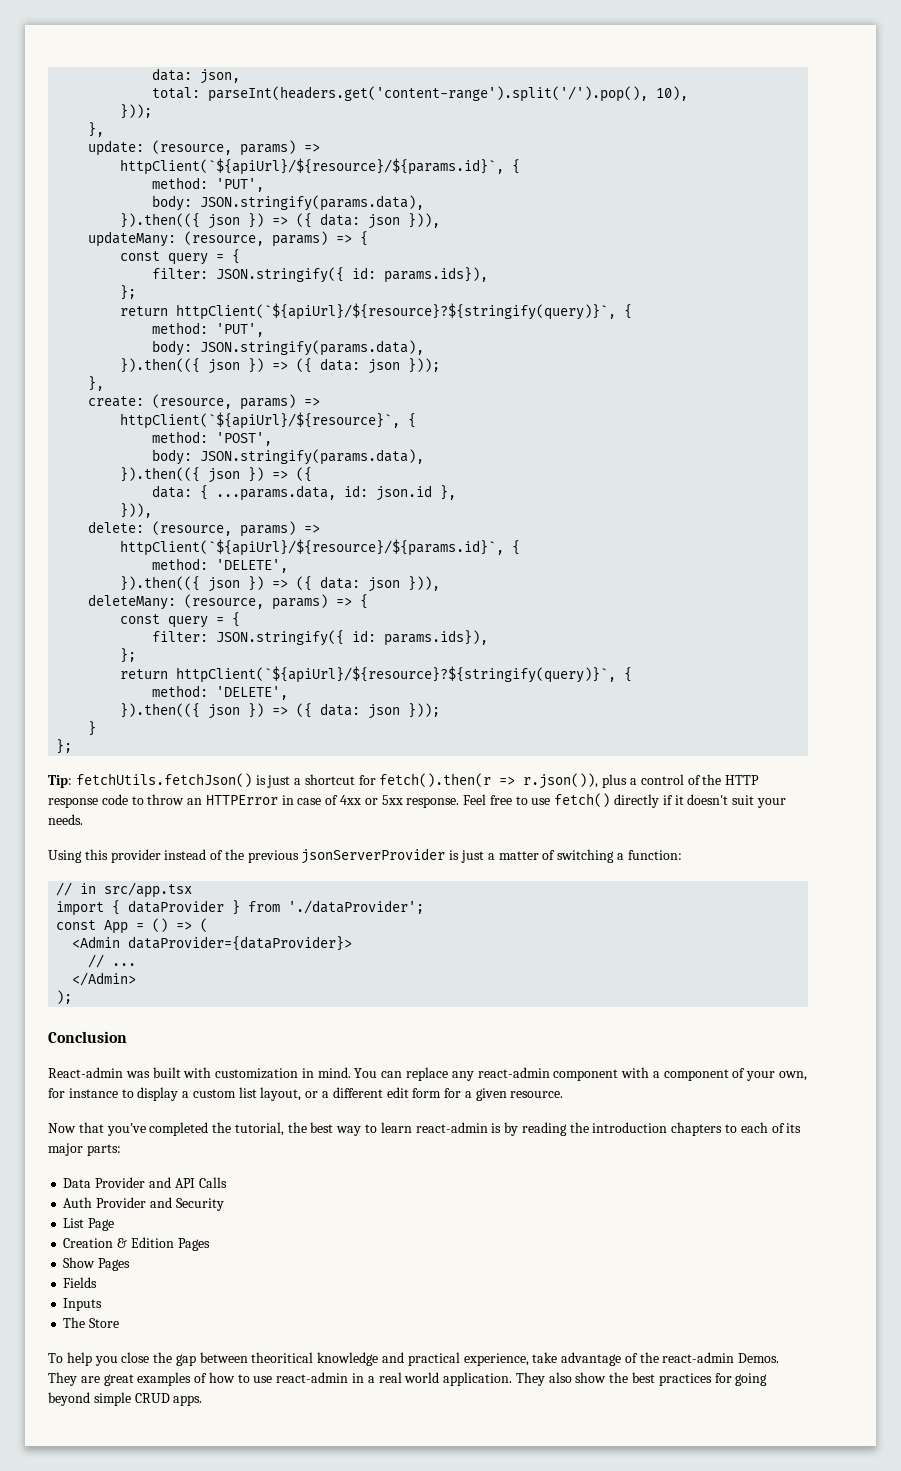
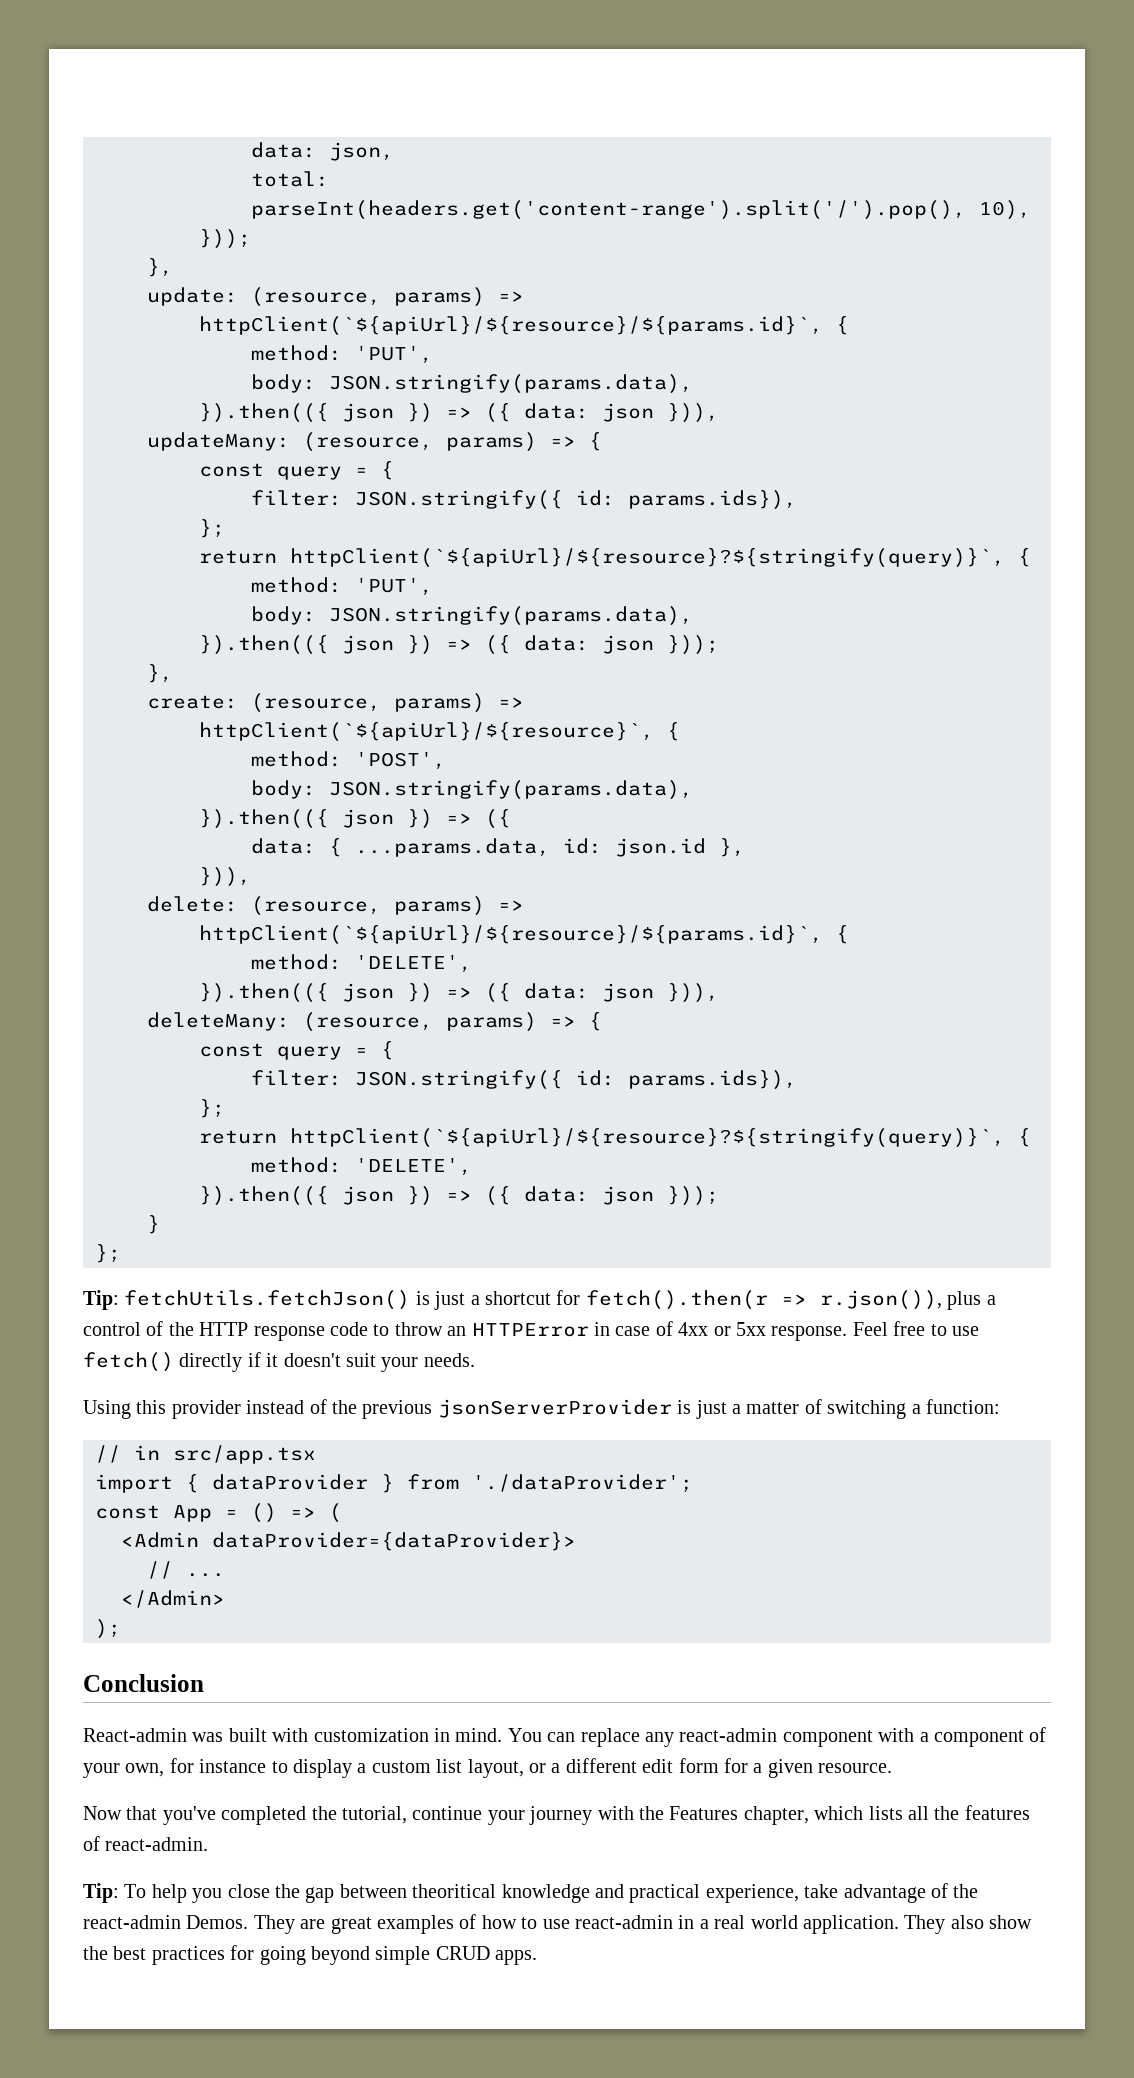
[287,1122,802,1136] [48,1143,121,1156] [63,1177,227,1188] [63,1197,224,1211] [63,1218,115,1231] [63,1237,210,1251] [63,1257,131,1271] [63,1277,98,1288] [63,1298,103,1311] [63,1317,120,1328] the best way to learn react-admin is by reading the introduction chapters to each of its major parts: // Data Provider and API Calls // Auth Provider and Security // List Page // Creation & Edition Pages // Show Pages // Fields // Inputs // The Store // -> [412,1805,1030,1825] [83,1836,209,1851] [83,1883,119,1903] continue your journey with the Features chapter, which lists all the features of react-admin. // Tip:

